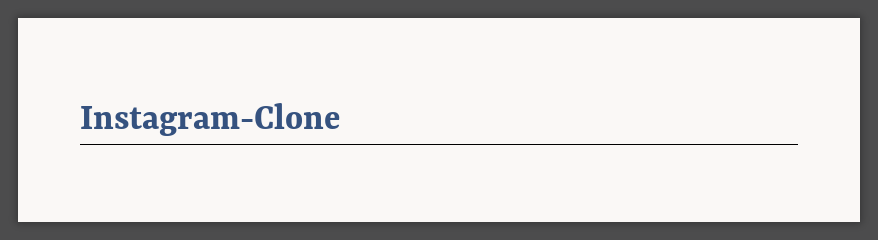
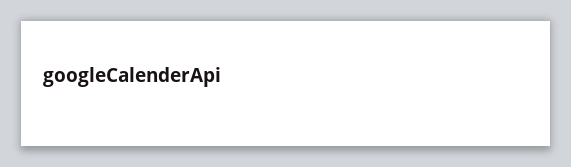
[80,103,340,136] Instagram-Clone -> [43,67,221,87] googleCalenderApi

